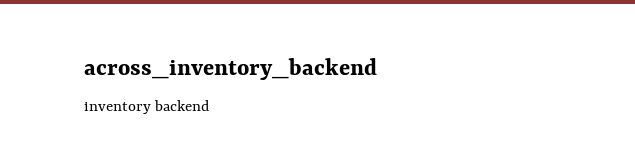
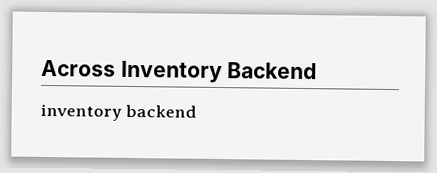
[84,58,377,80] across_inventory_backend -> [41,59,318,84] Across Inventory Backend

